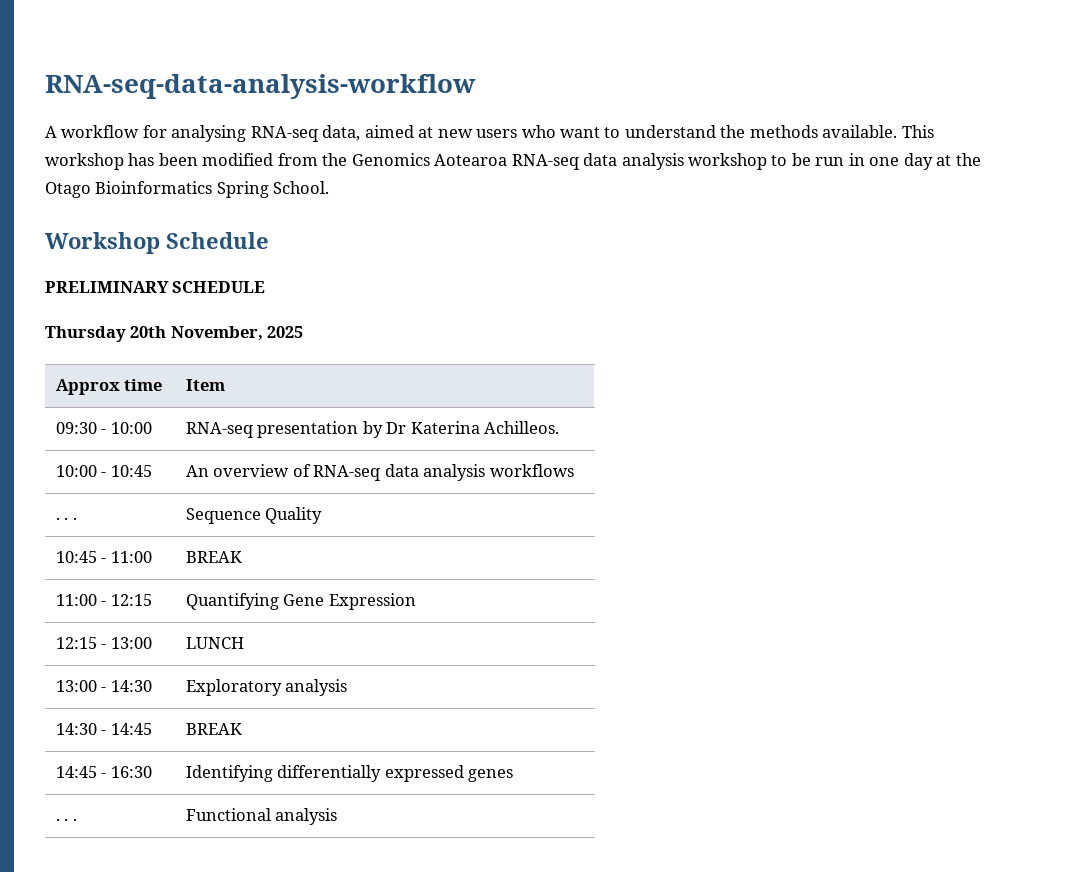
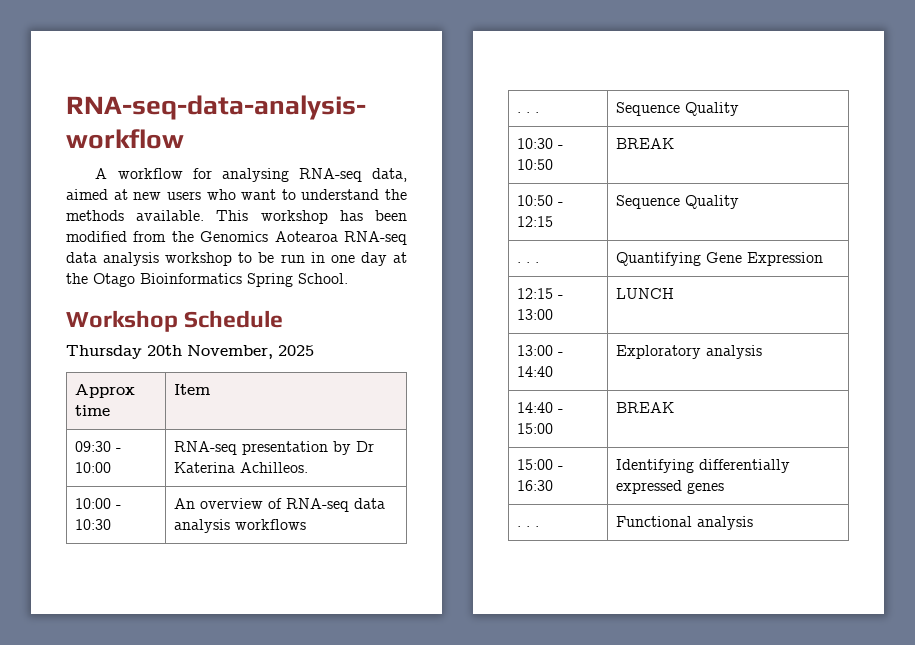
[45,281,266,293] // PRELIMINARY SCHEDULE -> (284, 319) none
[110,465,152,477] 10:45 -> [75,519,112,530] 10:30
[55,551,152,563] [185,551,242,563] [55,594,97,606] 10:45 - 11:00 | BREAK // 11:00 -> [517,138,564,149] [517,159,554,170] [616,138,675,149] [517,195,554,206] 10:30 - 10:50 | BREAK // 10:50
(152, 600) none -> [616,195,740,209] [517,262,540,263] | Sequence Quality // . . .
[110,680,152,692] 14:30 -> [517,366,554,377] 14:40
[55,723,152,735] [185,723,242,735] [55,766,97,778] 14:30 - 14:45 | BREAK // 14:45 -> [517,402,564,413] [517,423,554,434] [616,402,675,413] [517,459,554,470] 14:40 - 15:00 | BREAK // 15:00

